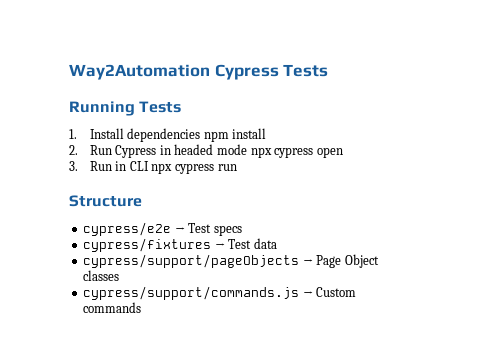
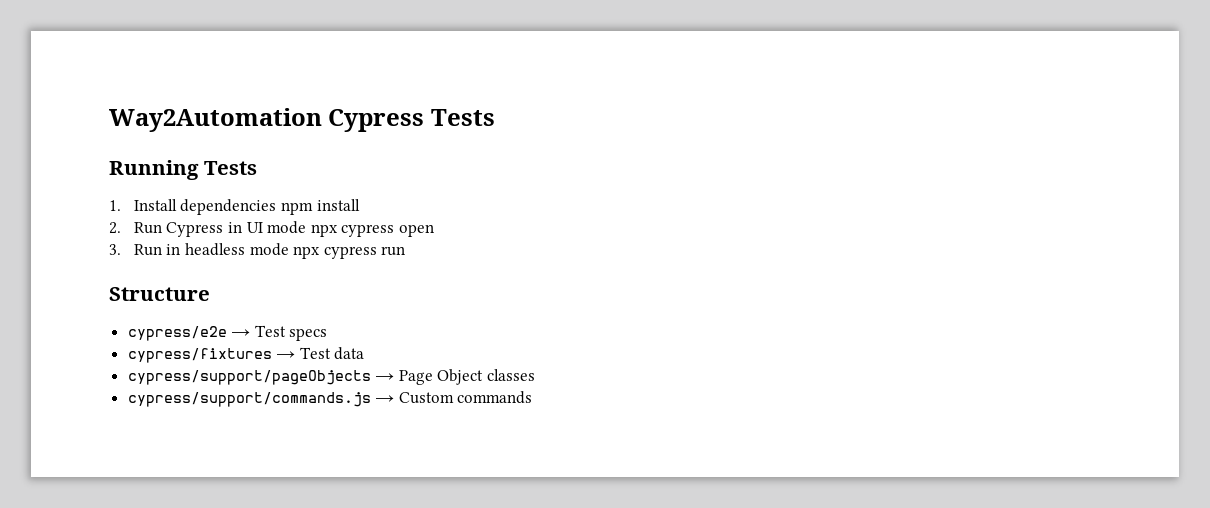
[174,144,214,155] headed -> [246,222,263,233] UI
[129,161,149,171] CLI -> [185,243,289,256] headless mode

